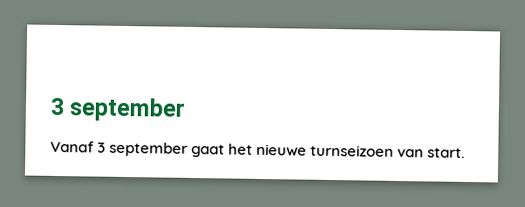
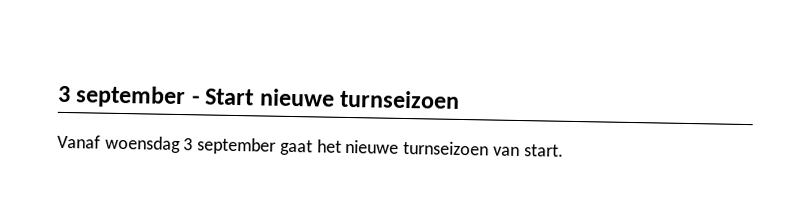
[50,97,187,122] 3 september -> [58,85,461,109] 3 september - Start nieuwe turnseizoen
(94, 146) none -> [104,135,181,154] woensdag

